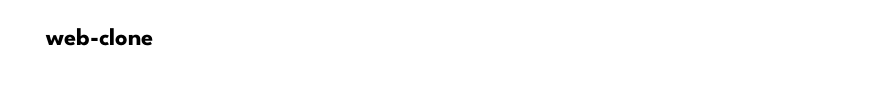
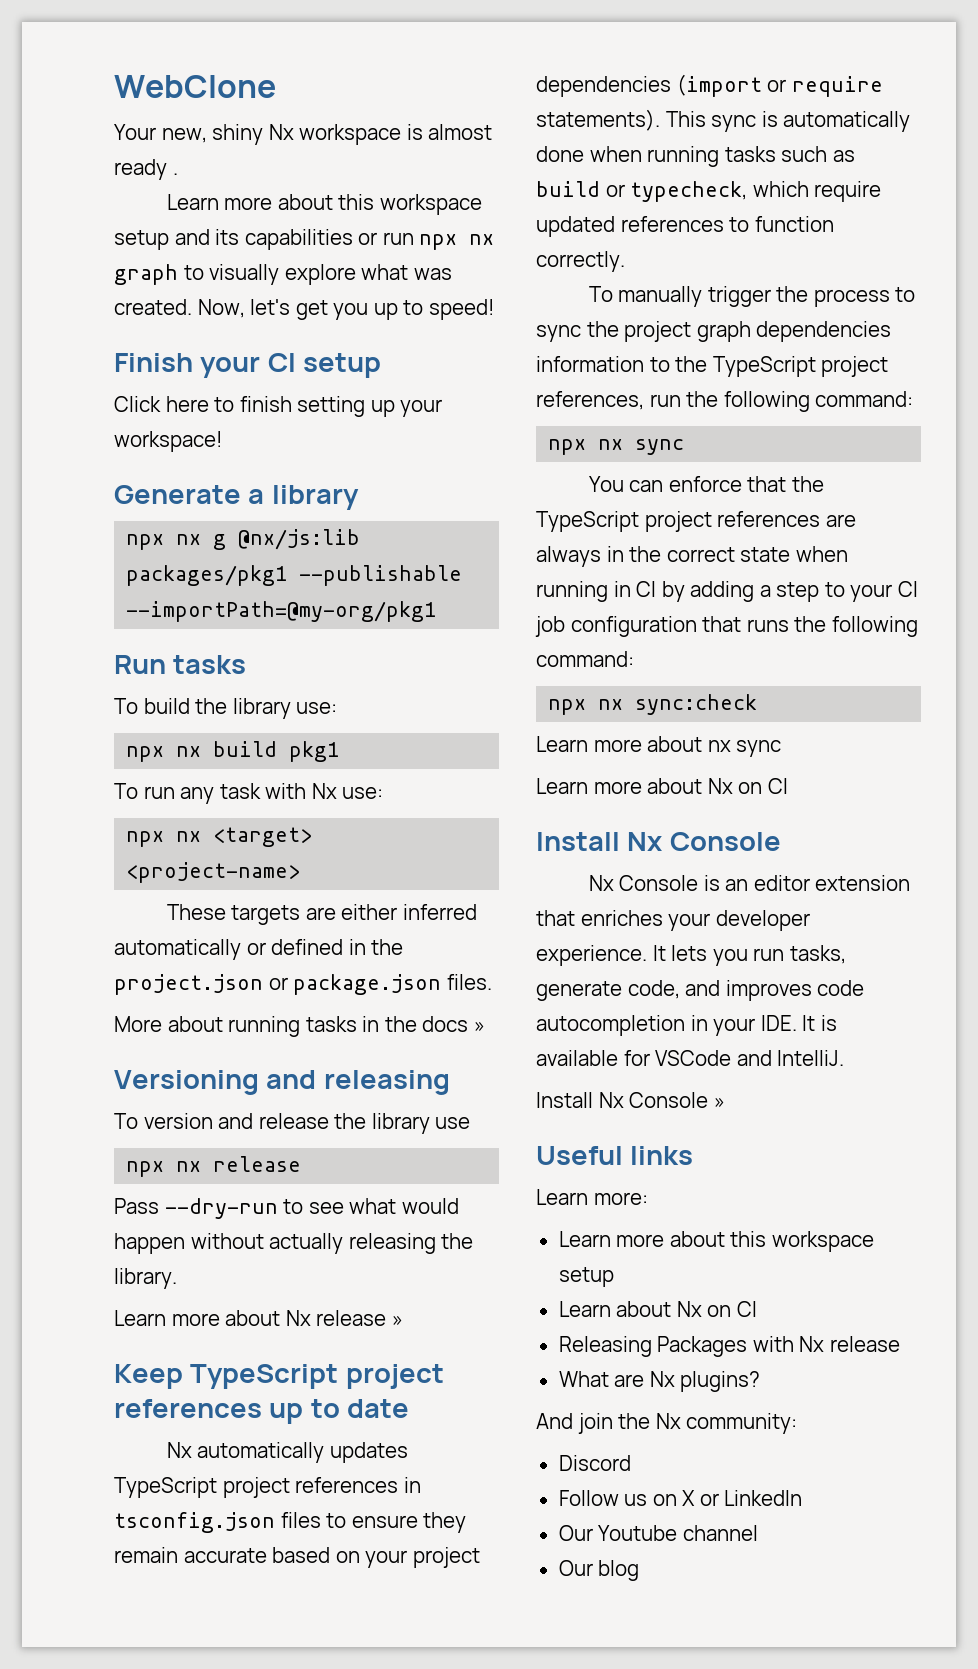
[45,28,153,46] web-clone -> [114,75,276,98] [114,124,493,145] [114,159,178,180] [166,194,482,215] [114,229,495,250] [114,264,452,285] [114,299,494,320] [114,353,382,378] [114,396,443,417] [114,431,222,452] [114,485,359,510] [126,529,361,550] [126,565,463,586] [126,601,437,622] [114,655,247,674] [114,698,338,719] [126,741,340,762] [114,783,384,804] [126,827,313,847] [126,862,301,883] [166,904,477,925] [114,939,404,960] [114,974,492,995] [114,1016,485,1037] [114,1070,450,1095] [114,1113,471,1134] [126,1156,302,1177] [114,1198,459,1219] [114,1233,474,1254] [114,1268,177,1289] [114,1310,403,1326] [114,1364,444,1389] [114,1399,410,1424] [166,1442,408,1463] [114,1477,421,1498] [114,1512,467,1533] [114,1547,480,1568] [536,74,883,97] [536,109,911,132] [536,146,855,167] [536,181,882,202] [536,216,834,237] [536,251,625,272] [588,286,916,307] [536,321,892,342] [536,356,889,377] [536,391,914,412] [548,439,685,455] [588,476,824,492] [536,511,856,532] [536,546,848,567] [536,581,918,602] [535,616,918,637] [536,651,634,667] [548,694,758,715] [536,736,782,757] [536,778,788,794] [536,832,781,851] [588,875,911,891] [536,910,810,931] [536,945,846,966] [536,980,865,1001] [536,1015,837,1036] [536,1050,845,1066] [536,1092,725,1108] [536,1146,694,1165] [536,1189,648,1205] [558,1231,874,1252] [558,1267,614,1287] [558,1301,757,1317] [558,1336,900,1357] [558,1371,761,1392] [536,1413,798,1434] [558,1455,631,1471] [558,1490,803,1506] [558,1525,758,1541] [558,1560,640,1581] WebClone // Your new, shiny Nx workspace is almost ready . // Learn more about this workspace setup and its capabilities or run npx nx graph to visually explore what was created. Now, let's get you up to speed! // Finish your CI setup // Click here to finish setting up your workspace! // Generate a library // npx nx g @nx/js:lib packages/pkg1 --publishable --importPath=@my-org/pkg1 // Run tasks // To build the library use: // npx nx build pkg1 // To run any task with Nx use: // npx nx <target> <project-name> // These targets are either inferred automatically or defined in the project.json or package.json files. // More about running tasks in the docs » // Versioning and releasing // To version and release the library use // npx nx release // Pass --dry-run to see what would happen without actually releasing the library. // Learn more about Nx release » // Keep TypeScript project references up to date // Nx automatically updates TypeScript project references in tsconfig.json files to ensure they remain accurate based on your project dependencies (import or require statements). This sync is automatically done when running tasks such as build or typecheck, which require updated references to function correctly. // To manually trigger the process to sync the project graph dependencies information to the TypeScript project references, run the following command: // npx nx sync // You can enforce that the TypeScript project references are always in the correct state when running in CI by adding a step to your CI job configuration that runs the following command: // npx nx sync:check // Learn more about nx sync // Learn more about Nx on CI // Install Nx Console // Nx Console is an editor extension that enriches your developer experience. It lets you run tasks, generate code, and improves code autocompletion in your IDE. It is available for VSCode and IntelliJ. // Install Nx Console » // Useful links // Learn more: // Learn more about this workspace setup // Learn about Nx on CI // Releasing Packages with Nx release // What are Nx plugins? // And join the Nx community: // Discord // Follow us on X or LinkedIn // Our Youtube channel // Our blog

